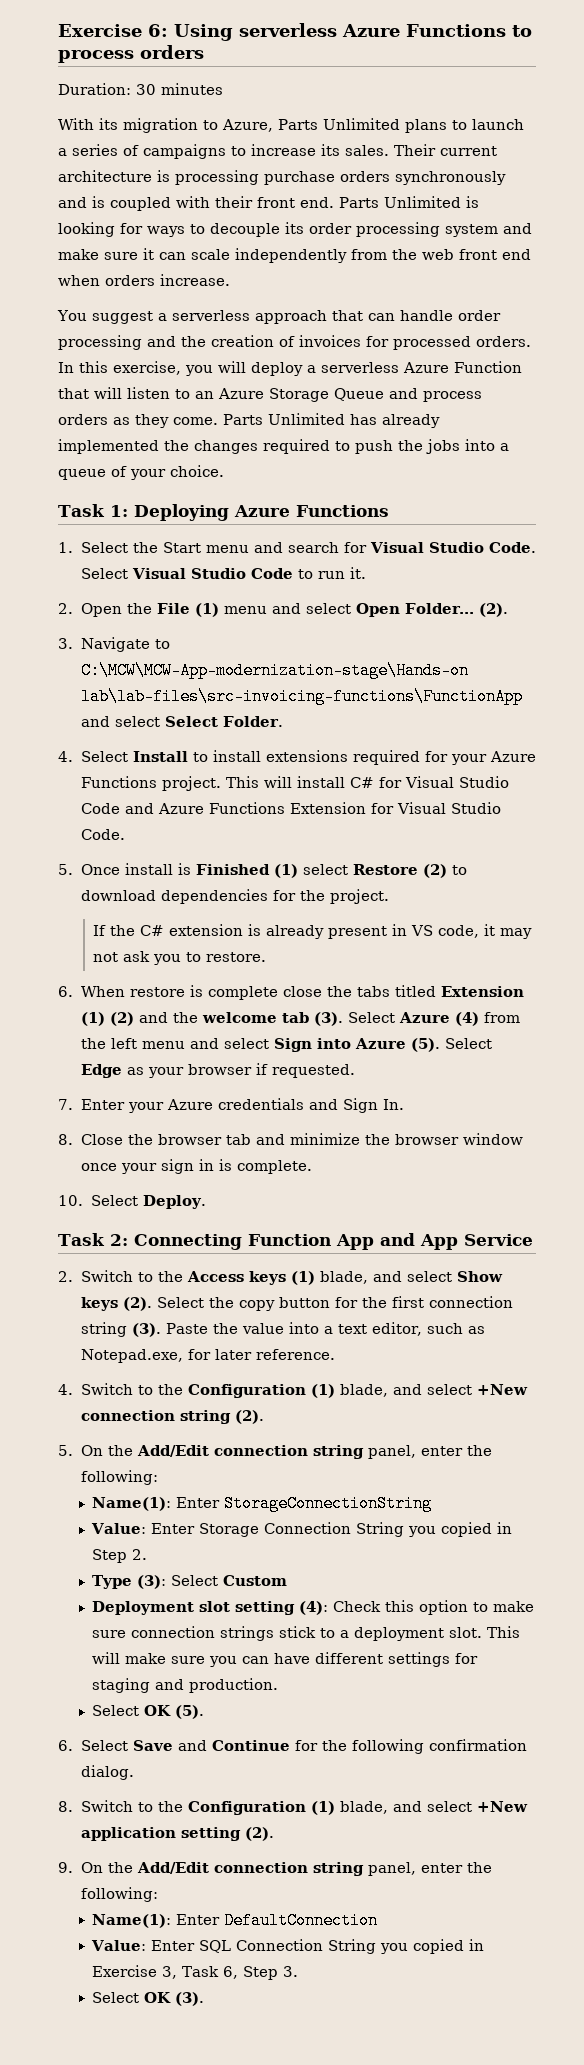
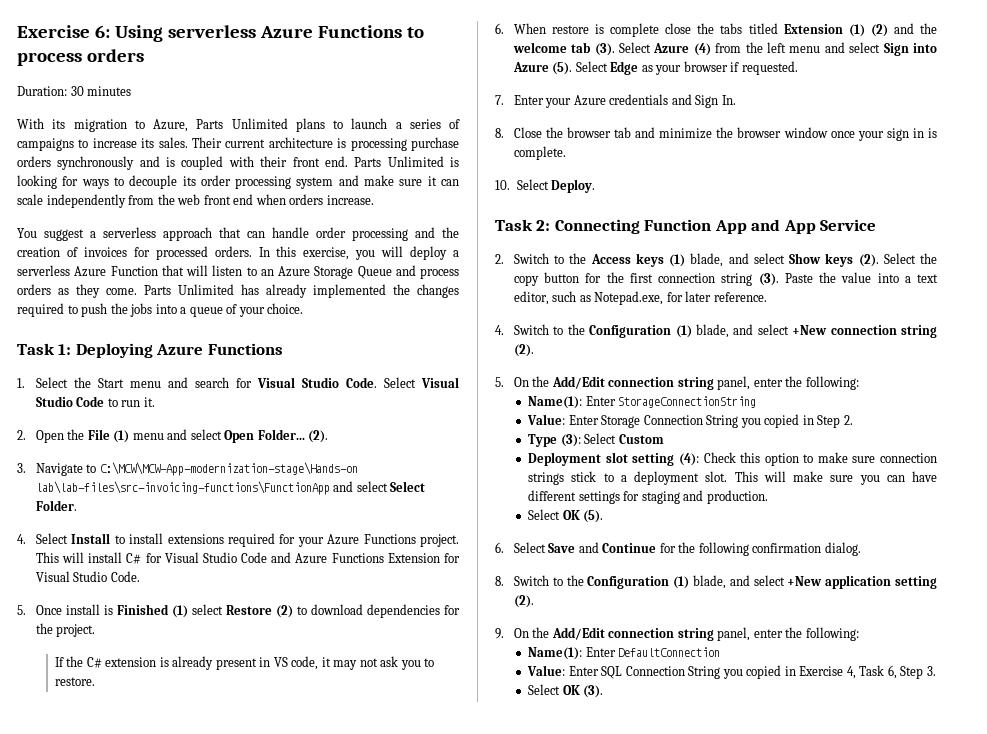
[162,1966,178,1979] 3, -> [846,666,856,679] 4,

